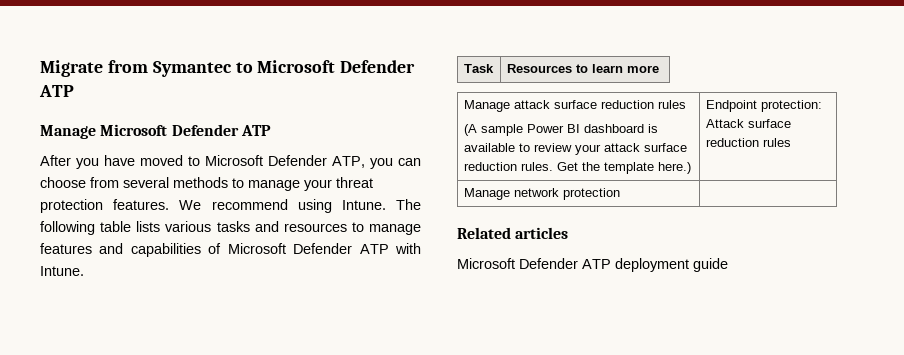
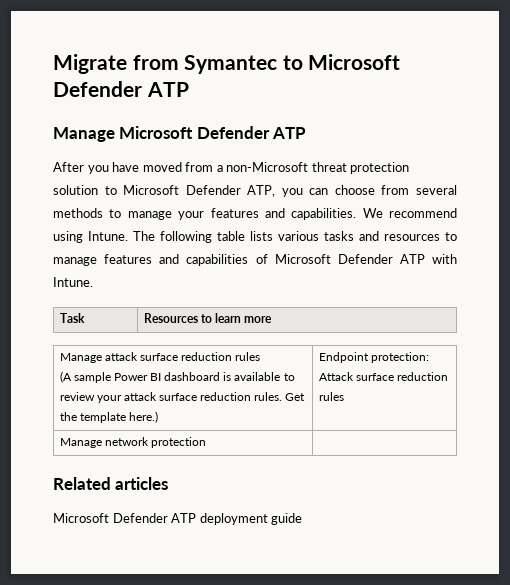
(183, 160) none -> [185,162,410,174] [53,185,98,195] from a non-Microsoft threat protection solution
[336,177,373,188] [40,199,170,213] threat protection features. -> [210,208,357,220] features and capabilities.

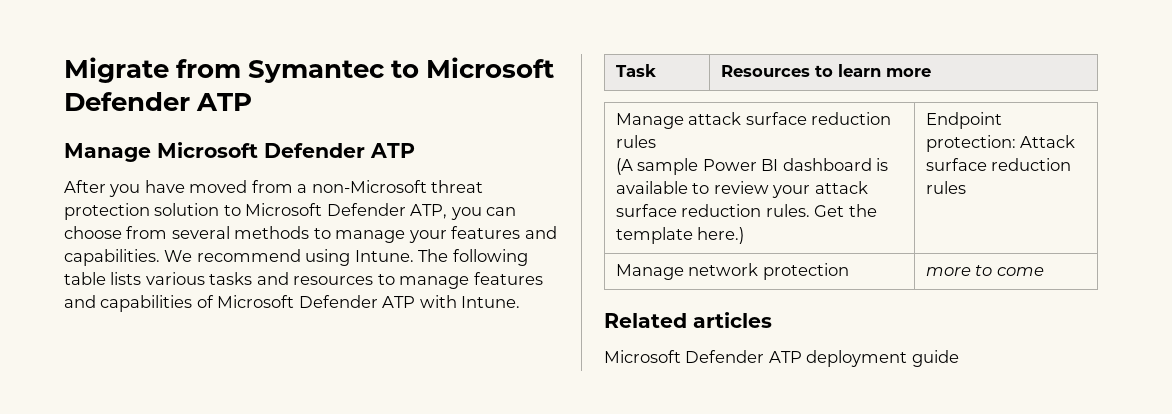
(207, 442) none -> [925,265,1044,276] more to come

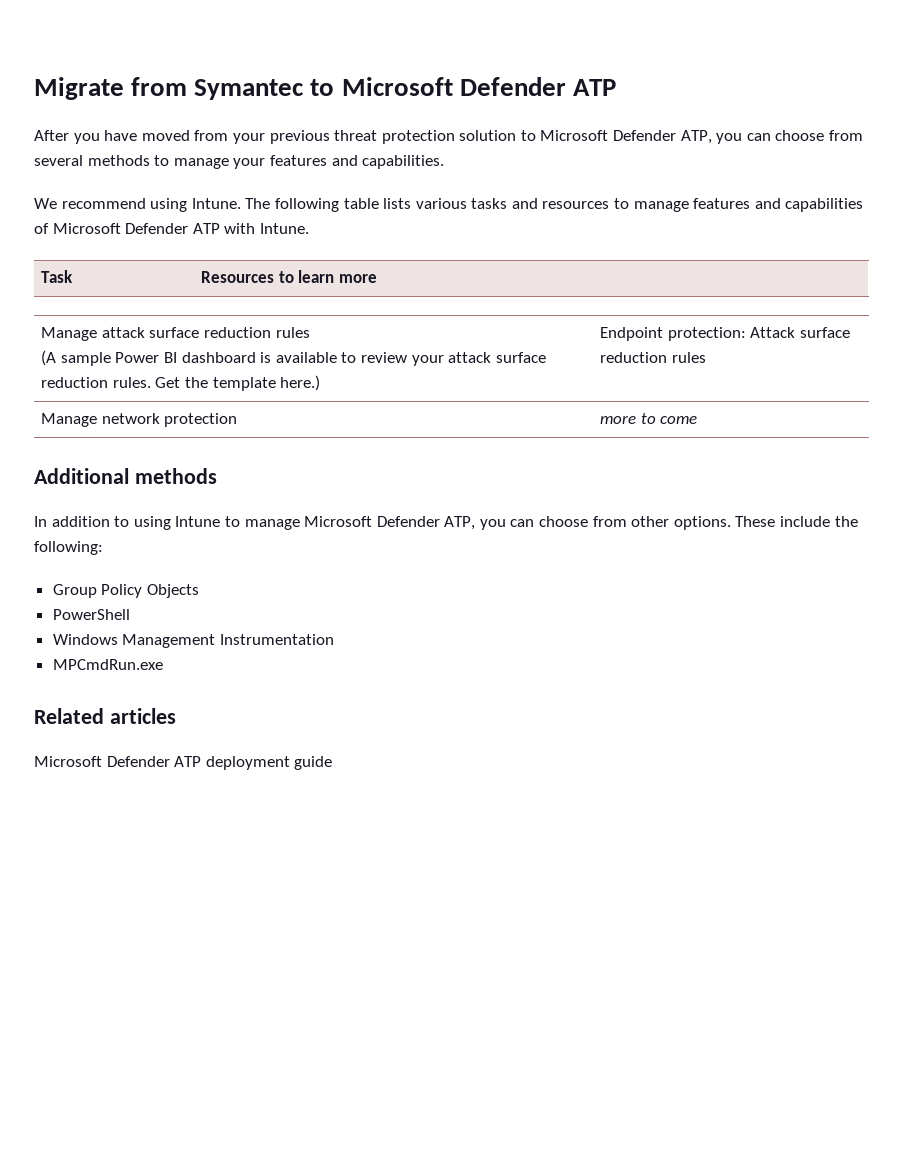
[64,142,415,162] // Manage Microsoft Defender ATP -> (616, 87) none
[297,180,427,193] a non-Microsoft -> [232,130,330,144] your previous
(160, 257) none -> (445, 162) //
(1044, 271) none -> [34,468,217,484] [34,516,858,530] [34,541,103,555] [52,584,199,598] [52,609,130,620] [52,634,334,648] [52,659,163,670] // Additional methods // In addition to using Intune to manage Microsoft Defender ATP, you can choose from other options. These include the following: // Group Policy Objects // PowerShell // Windows Management Instrumentation // MPCmdRun.exe

